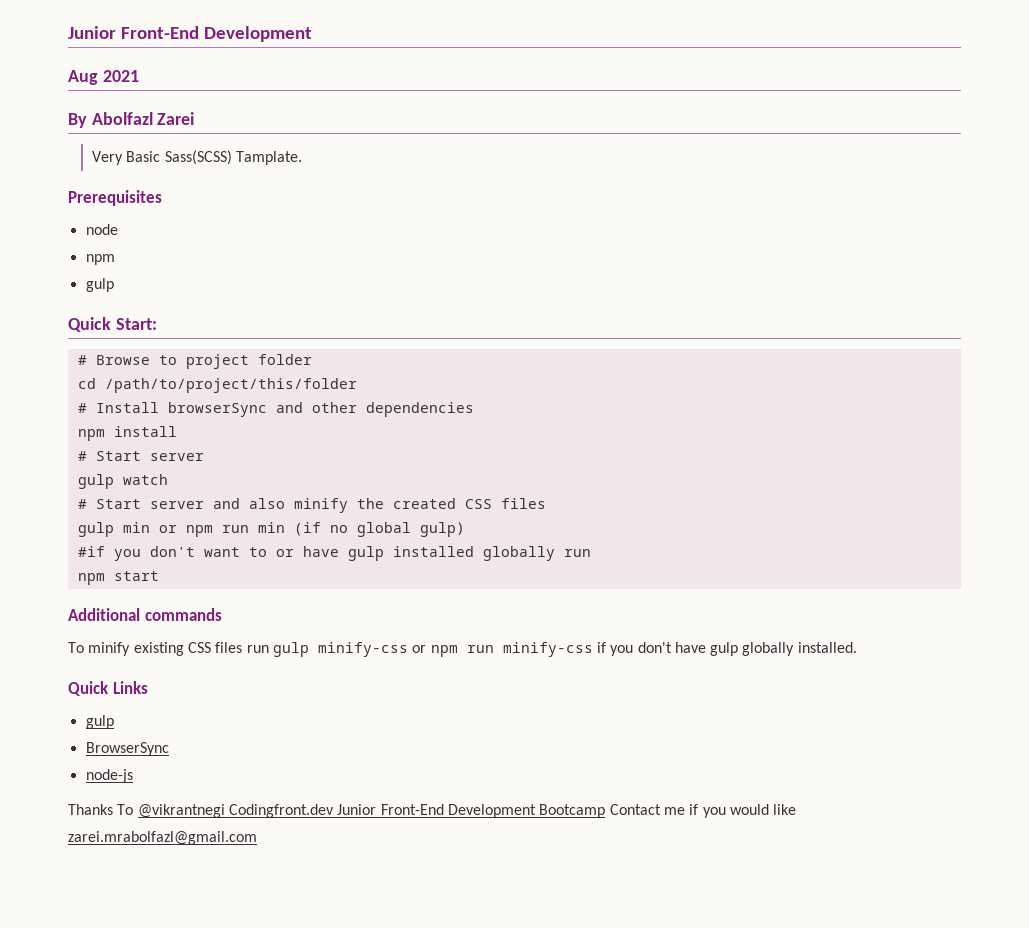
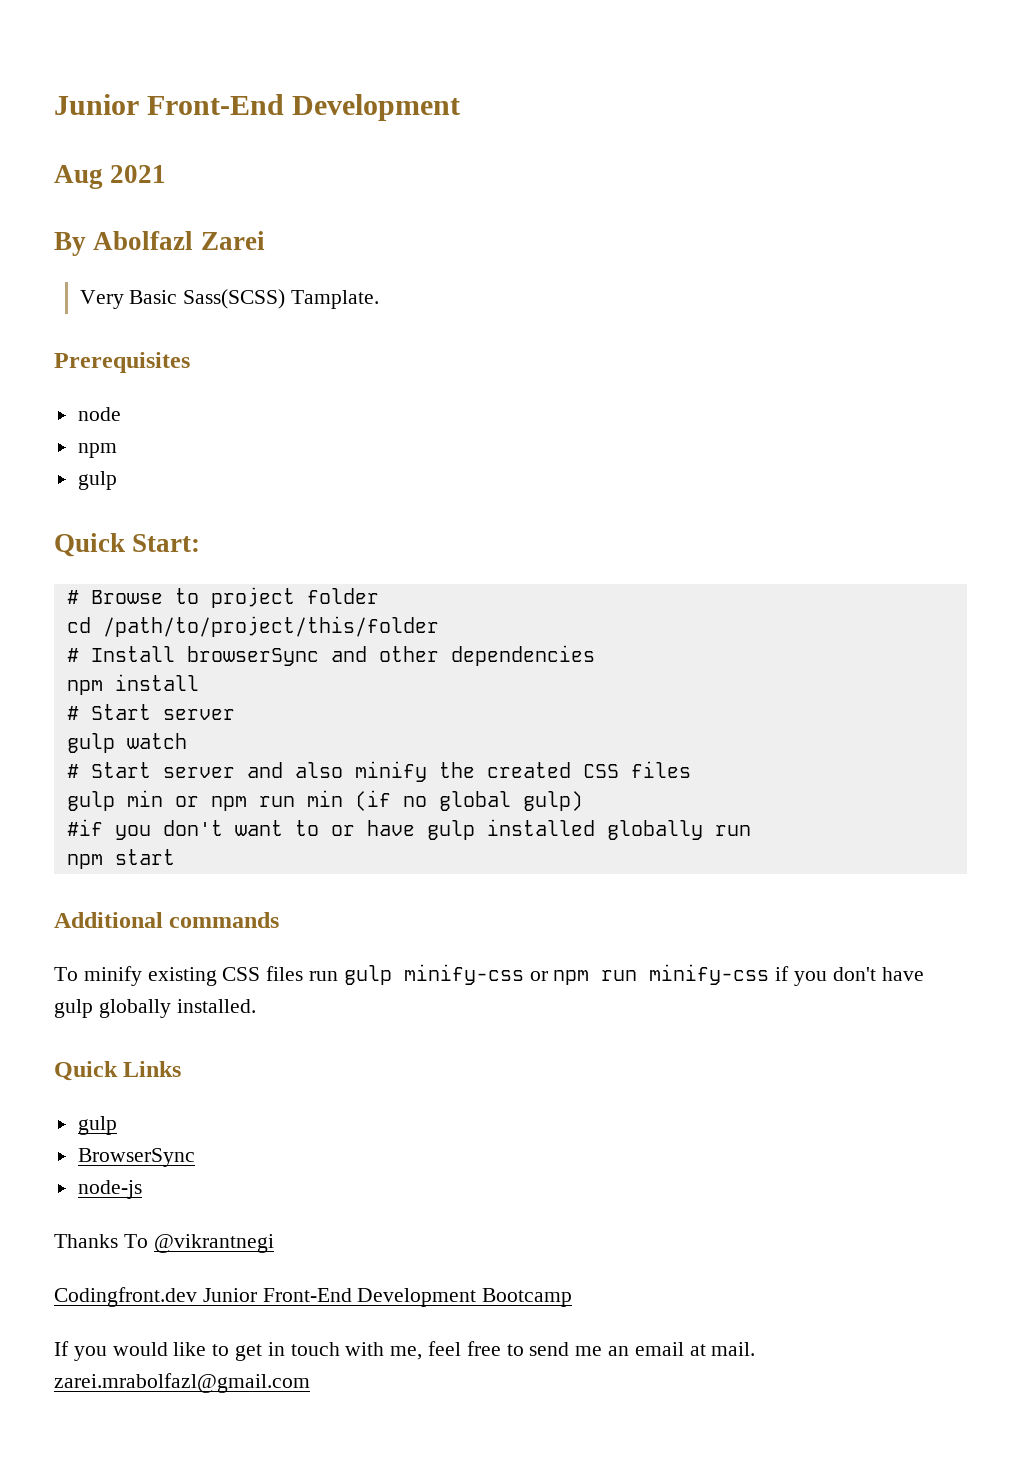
(225, 811) none -> (274, 1243) //
[609,804,797,818] Contact me if you would like -> [54,1341,756,1361] // If you would like to get in touch with me, feel free to send me an email at mail.

